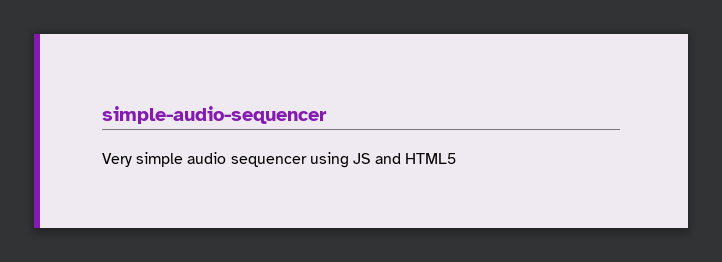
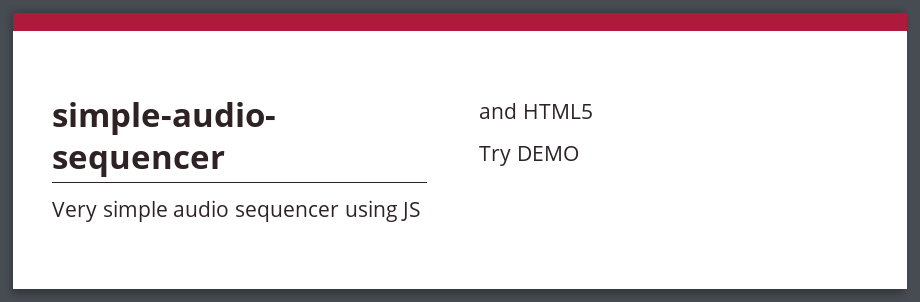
(457, 158) none -> [479,146,579,166] // Try DEMO

